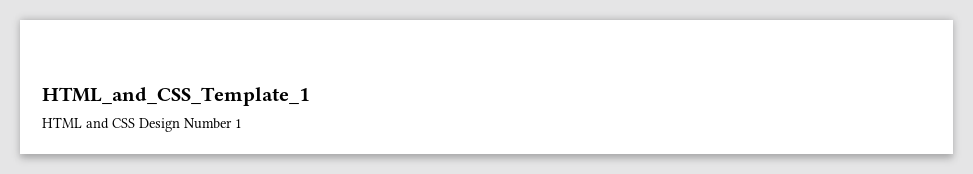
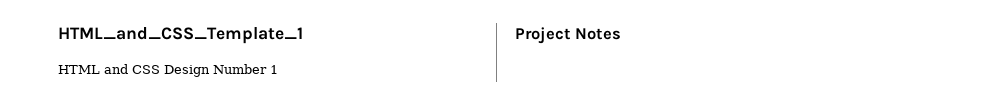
(242, 123) none -> [515,27,622,44] // Project Notes

